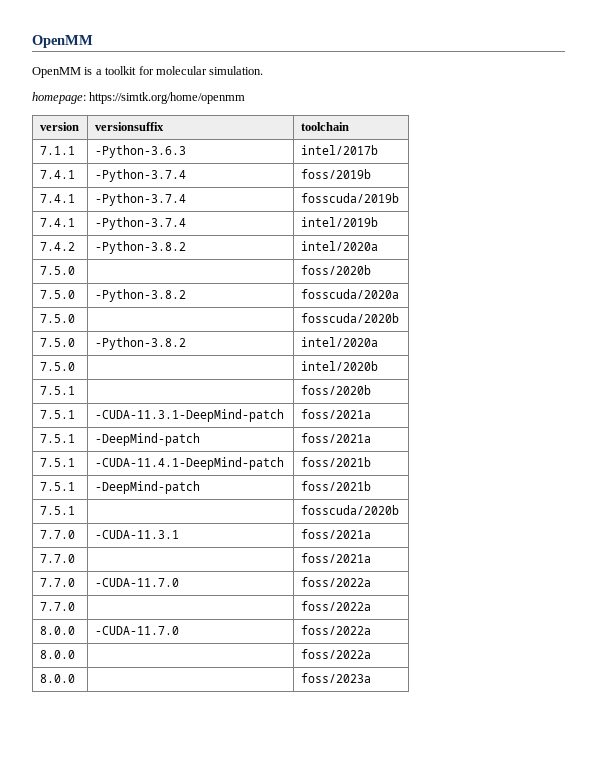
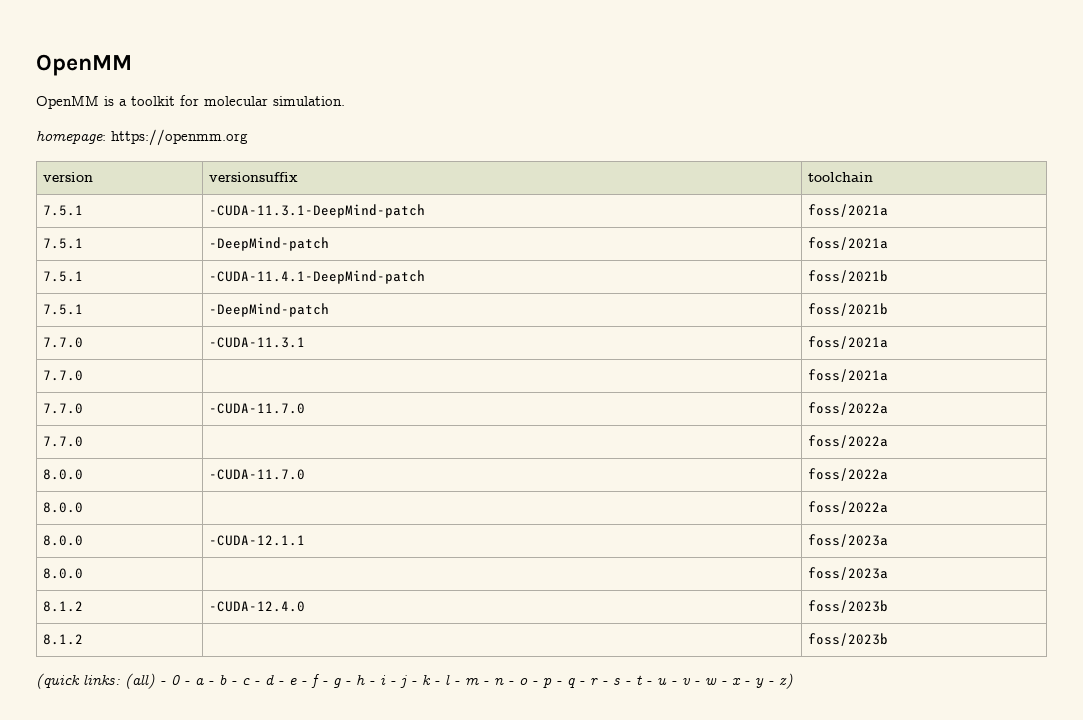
[89,92,246,104] https://simtk.org/home/openmm -> [111,129,248,146] https://openmm.org
[39,146,75,155] [94,145,186,158] [300,145,378,155] [39,170,75,179] [94,169,186,182] [300,169,371,179] [39,194,75,203] [94,193,186,206] [300,193,399,203] [39,218,75,227] [94,217,186,230] [300,217,378,227] [39,242,75,251] [94,241,186,254] [300,241,378,251] [39,266,75,275] [300,265,371,275] [39,290,75,299] [94,289,186,302] [300,289,399,299] [39,314,75,323] [300,313,399,323] [39,338,75,347] [94,337,186,350] [300,337,378,347] [39,362,75,371] [300,361,378,371] [39,386,75,395] [300,385,371,395] // 7.1.1 | -Python-3.6.3 | intel/2017b // 7.4.1 | -Python-3.7.4 | foss/2019b // 7.4.1 | -Python-3.7.4 | fosscuda/2019b // 7.4.1 | -Python-3.7.4 | intel/2019b // 7.4.2 | -Python-3.8.2 | intel/2020a // 7.5.0 | | foss/2020b // 7.5.0 | -Python-3.8.2 | fosscuda/2020a // 7.5.0 | | fosscuda/2020b // 7.5.0 | -Python-3.8.2 | intel/2020a // 7.5.0 | | intel/2020b // 7.5.1 | | foss/2020b -> (873, 177) none
[39,506,75,515] [300,505,399,515] // 7.5.1 | | fosscuda/2020b -> (888, 309) none
[300,673,371,683] | foss/2023a -> [208,535,305,546] [807,534,888,547] [42,568,83,579] [807,567,888,580] [42,601,83,612] [208,601,305,612] [807,600,888,613] [42,634,83,645] [807,633,888,646] [36,673,793,689] -CUDA-12.1.1 | foss/2023a // 8.0.0 | | foss/2023a // 8.1.2 | -CUDA-12.4.0 | foss/2023b // 8.1.2 | | foss/2023b // (quick links: (all) - 0 - a - b - c - d - e - f - g - h - i - j - k - l - m - n - o - p - q - r - s - t - u - v - w - x - y - z)

